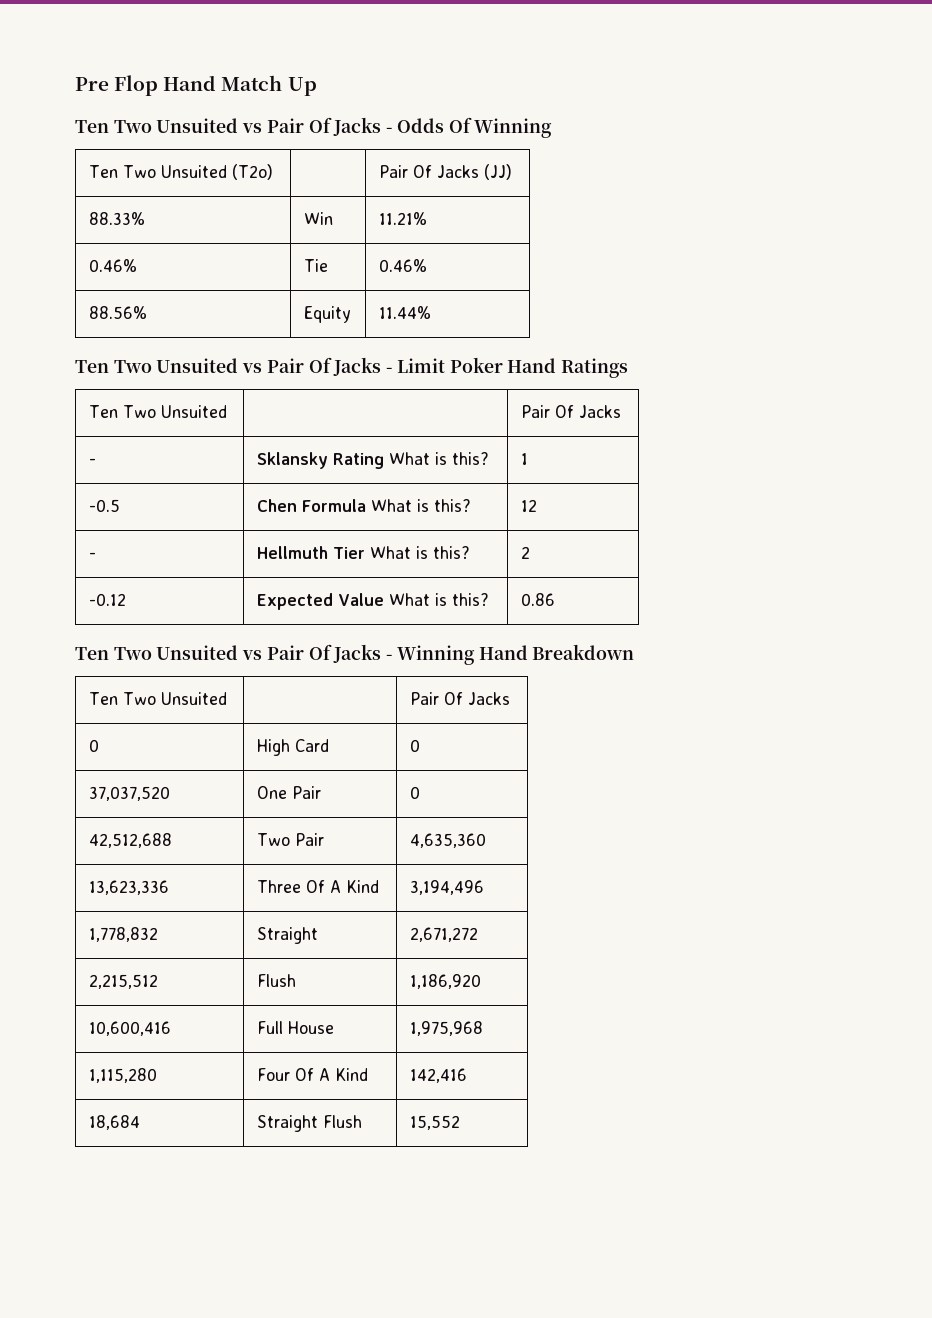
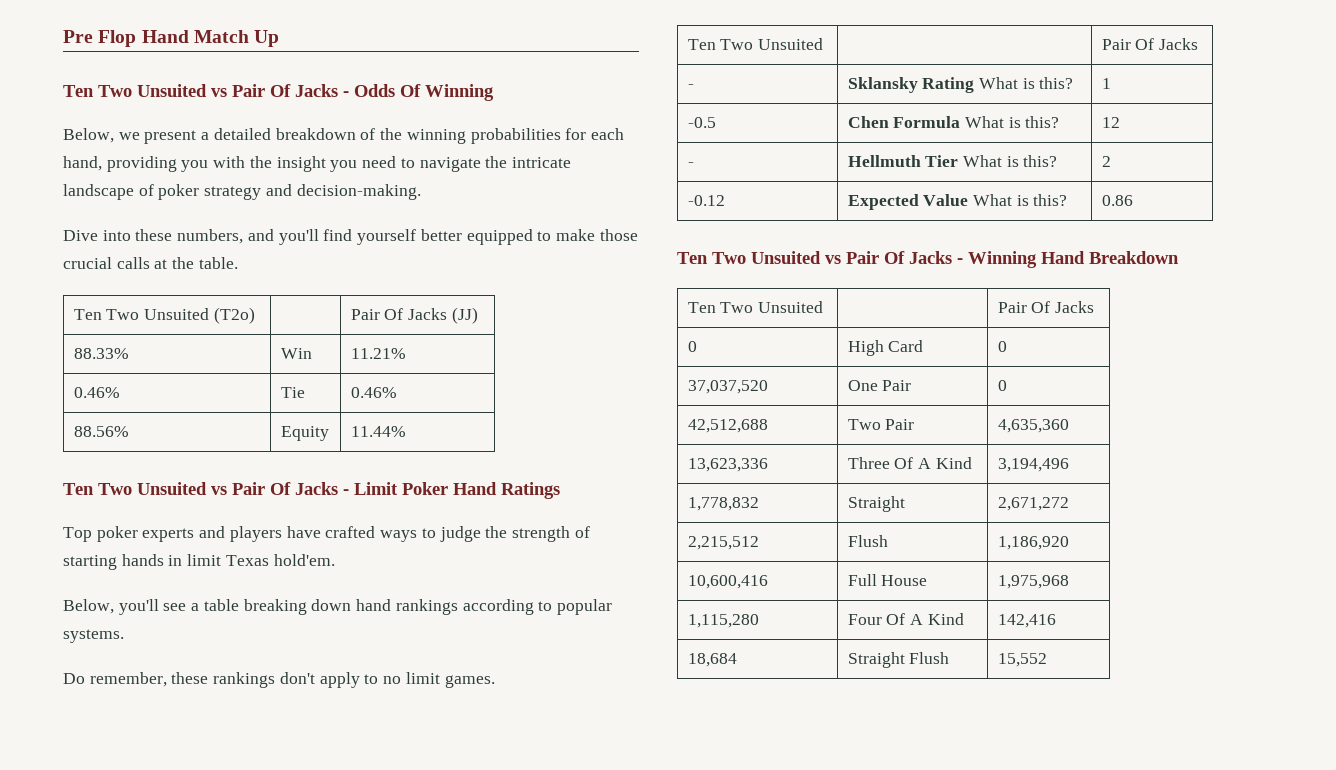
(553, 128) none -> [63,128,624,144] [63,156,571,172] [63,184,421,200] [63,229,638,245] [63,257,238,269] // Below, we present a detailed breakdown of the winning probabilities for each hand, providing you with the insight you need to navigate the intricate landscape of poker strategy and decision-making. // Dive into these numbers, and you'll find yourself better equipped to make those crucial calls at the table.
(628, 368) none -> [63,526,590,542] [63,554,335,570] [63,599,612,615] [63,629,124,643] [63,672,495,688] // Top poker experts and players have crafted ways to judge the strength of starting hands in limit Texas hold'em. // Below, you'll see a table breaking down hand rankings according to popular systems. // Do remember, these rankings don't apply to no limit games.

